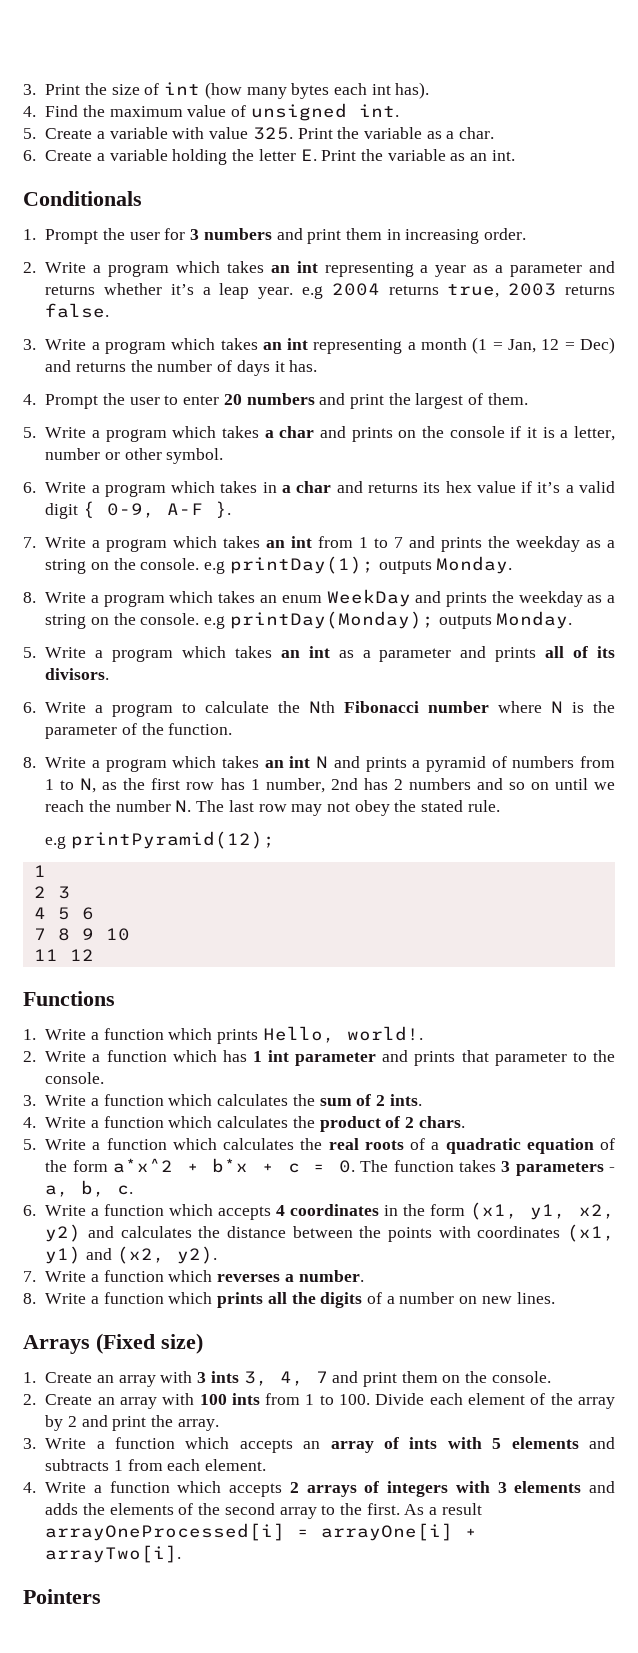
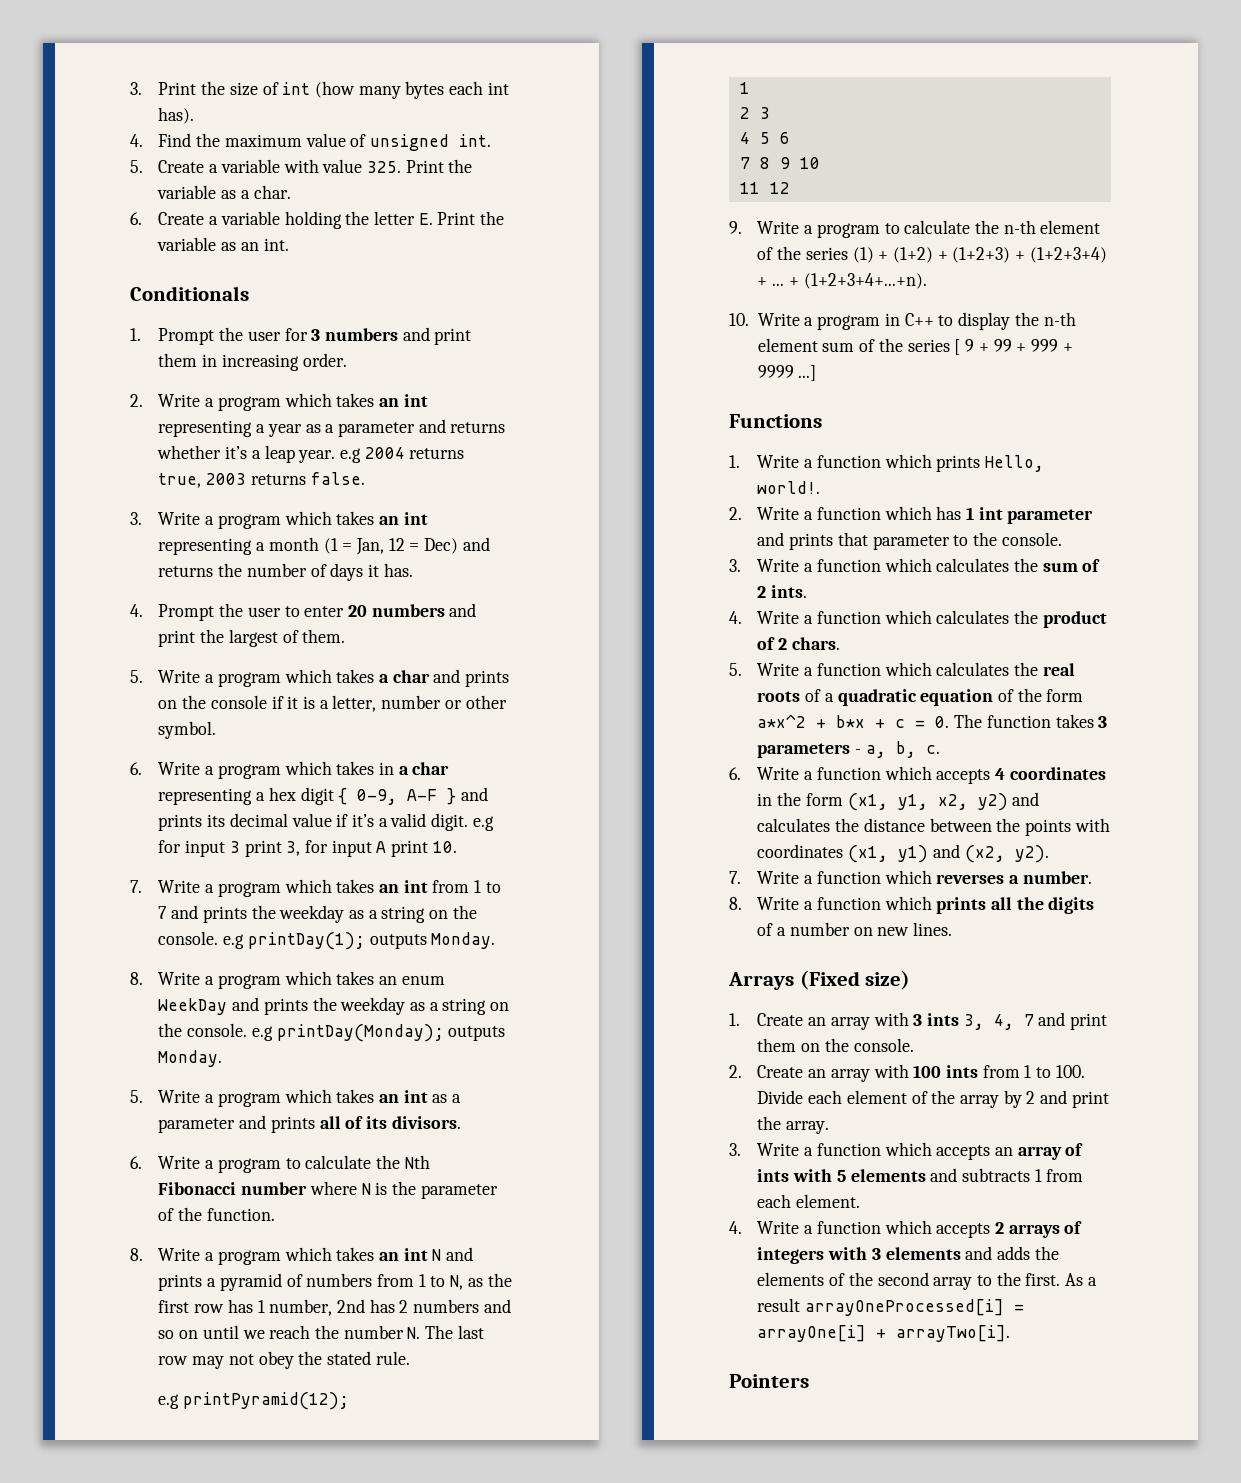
[336,481,472,493] and returns its hex -> [158,787,488,805] [158,813,288,831] representing a hex digit { 0-9, A-F } and prints its decimal
[45,501,231,519] digit { 0-9, A-F }. -> [431,813,494,831] [158,840,457,857] digit. e.g for input 3 print 3, for input A print 10.
(94, 955) none -> [729,220,1101,238] [757,246,1107,263] [757,273,927,289] [729,312,1076,330] [757,338,1073,355] [757,365,817,381] // 9. Write a program to calculate the n-th element of the series (1) + (1+2) + (1+2+3) + (1+2+3+4) + ... + (1+2+3+4+...+n). // 10. Write a program in C++ to display the n-th element sum of the series [ 9 + 99 + 999 + 9999 ...]

